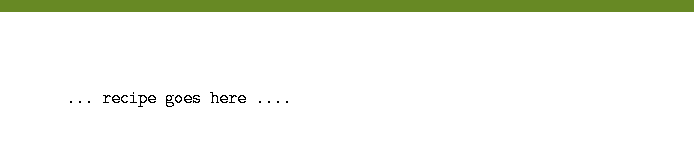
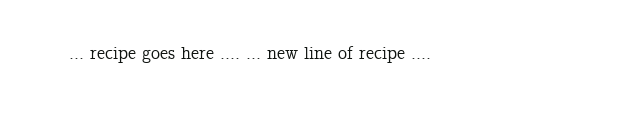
(292, 98) none -> [246,46,431,63] ... new line of recipe ....

